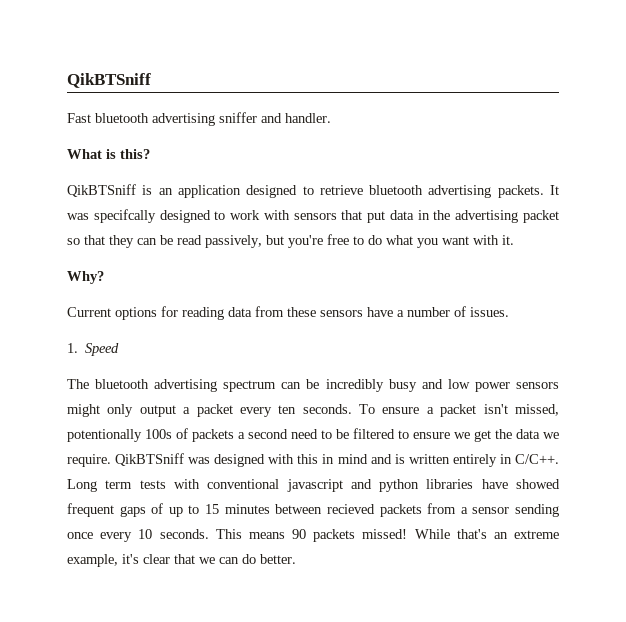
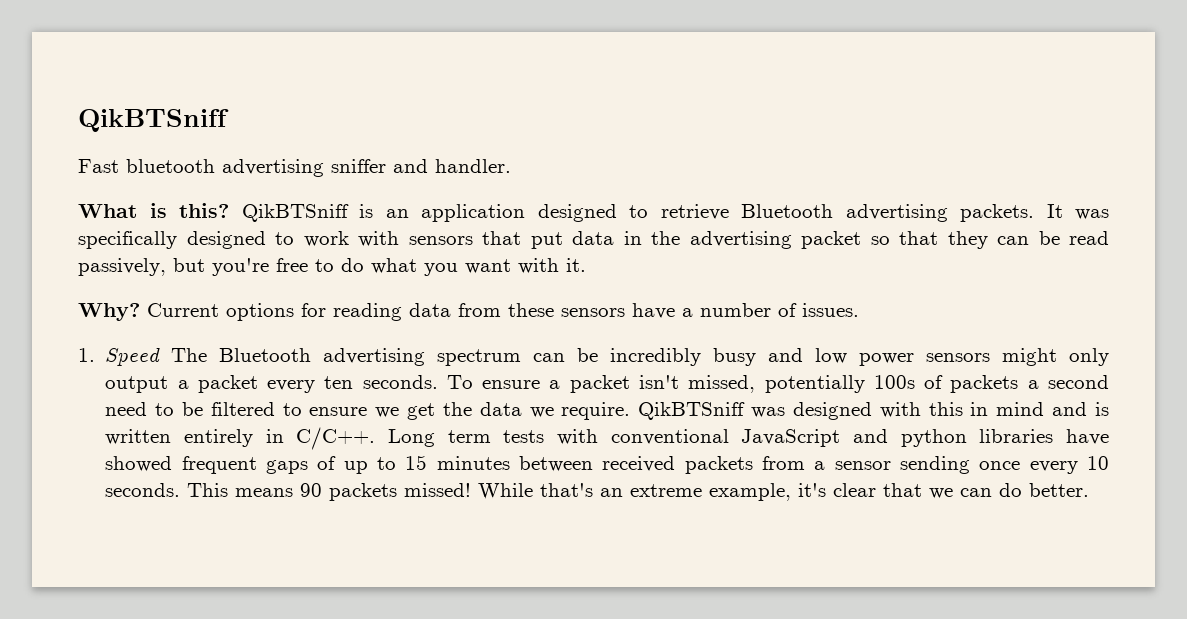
(150, 154) // -> (229, 210) none
[369,185,424,195] bluetooth -> [741,204,833,218] Bluetooth
[93,209,156,223] specifcally -> [78,231,177,249] specifically
(104, 277) // -> (140, 312) none
[67,379,150,389] // The bluetooth -> [171,348,312,362] The Bluetooth
[67,429,142,442] potentionally -> [764,375,865,393] potentially
[286,479,343,492] javascript -> [741,429,841,447] JavaScript
[326,504,375,514] recieved -> [602,456,676,472] received

